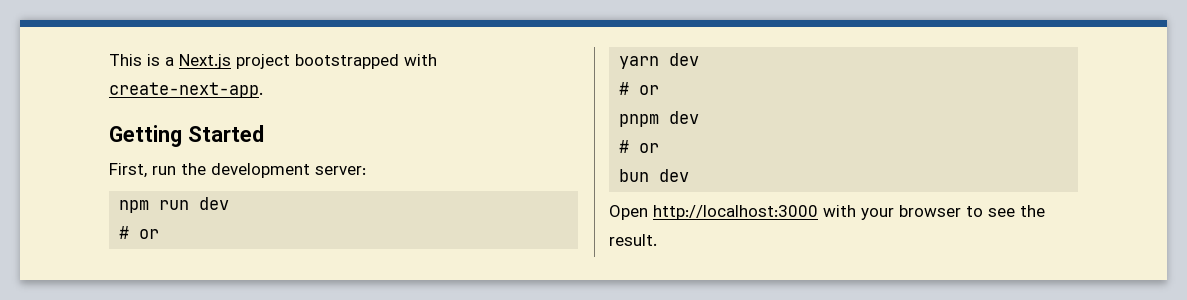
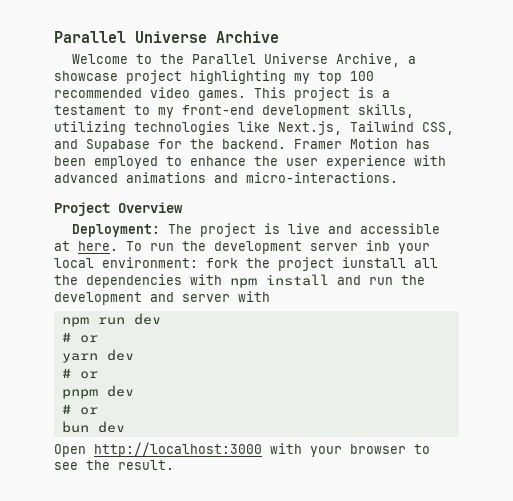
[109,54,437,69] [109,82,263,98] [109,125,264,147] [109,163,366,178] This is a Next.js project bootstrapped with create-next-app. // Getting Started // First, run the development server: -> [54,31,279,43] [71,53,416,67] [54,70,374,84] [54,87,390,101] [54,104,414,118] [54,121,454,135] [54,138,430,152] [54,155,446,169] [54,172,398,183] [54,202,183,216] [71,223,440,237] [54,240,430,254] [54,257,438,271] [54,274,425,288] [54,291,270,305] Parallel Universe Archive // Welcome to the Parallel Universe Archive, a showcase project highlighting my top 100 recommended video games. This project is a testament to my front-end development skills, utilizing technologies like Next.js, Tailwind CSS, and Supabase for the backend. Framer Motion has been employed to enhance the user experience with advanced animations and micro-interactions. // Project Overview // Deployment: The project is live and accessible at here. To run the development server inb your local environment: fork the project iunstall all the dependencies with npm install and run the development and server with

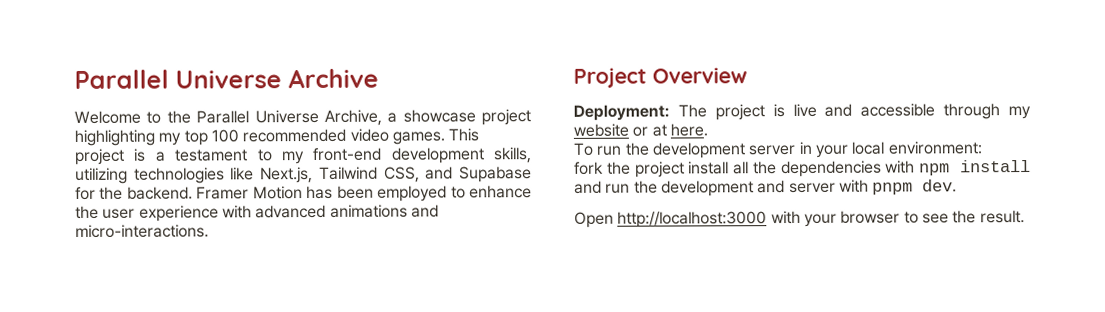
(440, 228) none -> [943,103,1031,120] [573,123,649,137] through my website or
(118, 246) none -> (708, 130) //
[366,240,390,251] inb -> [798,141,812,154] in
(198, 262) none -> (982, 148) //
[342,257,406,268] iunstall -> [688,161,730,175] install
[61,313,161,327] [61,332,98,343] [61,349,134,363] [61,368,98,379] [61,385,134,399] [61,404,98,415] [61,421,125,433] // npm run dev // # or // yarn dev // # or // pnpm dev // # or // bun dev -> [872,179,958,195] pnpm dev.

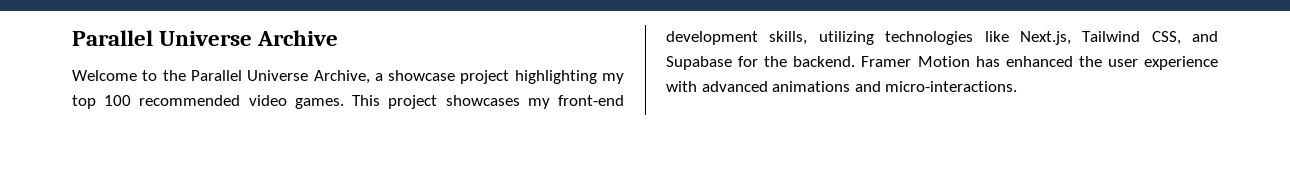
[133,148,273,162] is a testament to -> [445,95,520,106] showcases
[336,185,532,202] been employed to enhance -> [1005,56,1073,67] enhanced
[573,67,748,88] [573,103,1031,121] [573,123,708,137] [573,141,982,159] [574,159,1031,178] [574,179,958,197] [574,210,1025,228] // Project Overview // Deployment: The project is live and accessible through my website or at here. // To run the development server in your local environment: // fork the project install all the dependencies with npm install and run the development and server with pnpm dev. // Open http://localhost:3000 with your browser to see the result. -> (1018, 86) none

